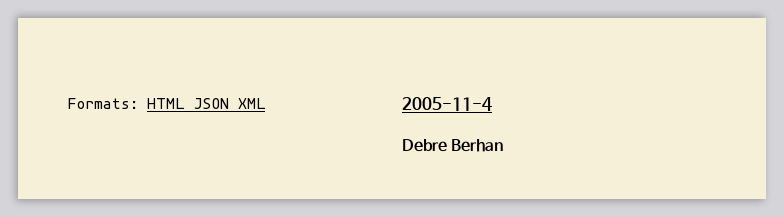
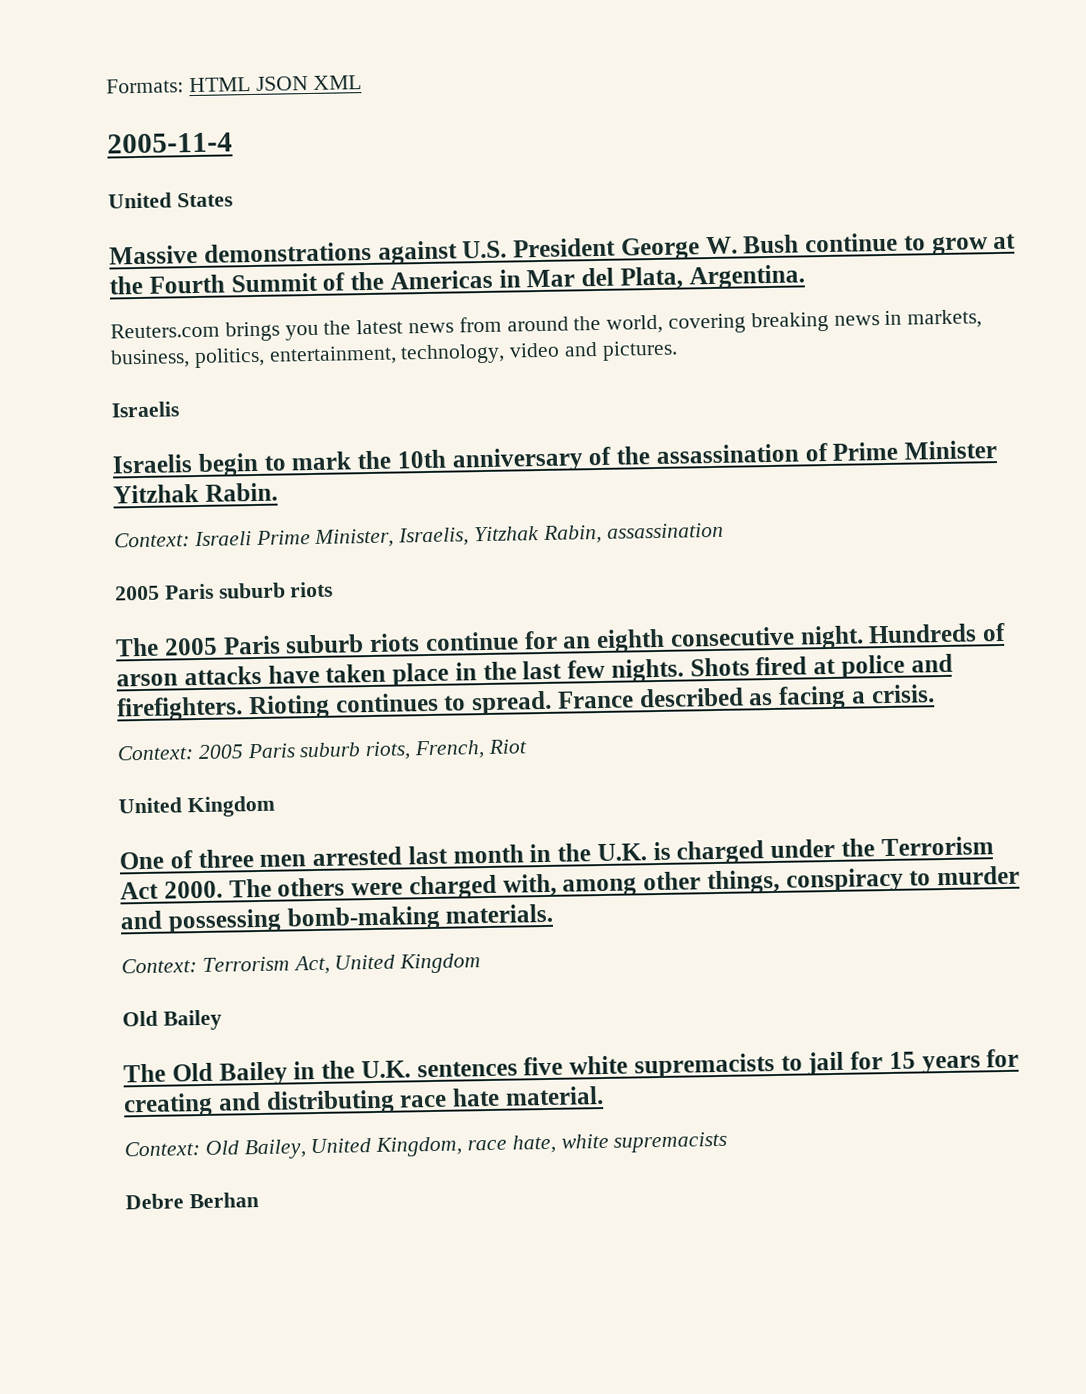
(492, 104) none -> [108,192,233,209] [109,232,1017,265] [109,264,805,295] [110,309,983,342] [110,340,678,369] [111,401,180,418] [112,440,997,477] [113,482,278,504] [114,522,724,548] [115,581,334,601] [115,622,1006,657] [116,653,953,687] [116,684,935,722] [117,739,527,761] [118,795,276,818] [119,836,994,870] [120,865,1020,900] [120,903,554,934] [121,953,482,975] [122,1009,222,1031] [123,1048,1020,1086] [123,1086,604,1118] [124,1131,728,1160] // United States // Massive demonstrations against U.S. President George W. Bush continue to grow at the Fourth Summit of the Americas in Mar del Plata, Argentina. // Reuters.com brings you the latest news from around the world, covering breaking news in markets, business, politics, entertainment, technology, video and pictures. // Israelis // Israelis begin to mark the 10th anniversary of the assassination of Prime Minister Yitzhak Rabin. // Context: Israeli Prime Minister, Israelis, Yitzhak Rabin, assassination // 2005 Paris suburb riots // The 2005 Paris suburb riots continue for an eighth consecutive night. Hundreds of arson attacks have taken place in the last few nights. Shots fired at police and firefighters. Rioting continues to spread. France described as facing a crisis. // Context: 2005 Paris suburb riots, French, Riot // United Kingdom // One of three men arrested last month in the U.K. is charged under the Terrorism Act 2000. The others were charged with, among other things, conspiracy to murder and possessing bomb-making materials. // Context: Terrorism Act, United Kingdom // Old Bailey // The Old Bailey in the U.K. sentences five white supremacists to jail for 15 years for creating and distributing race hate material. // Context: Old Bailey, United Kingdom, race hate, white supremacists

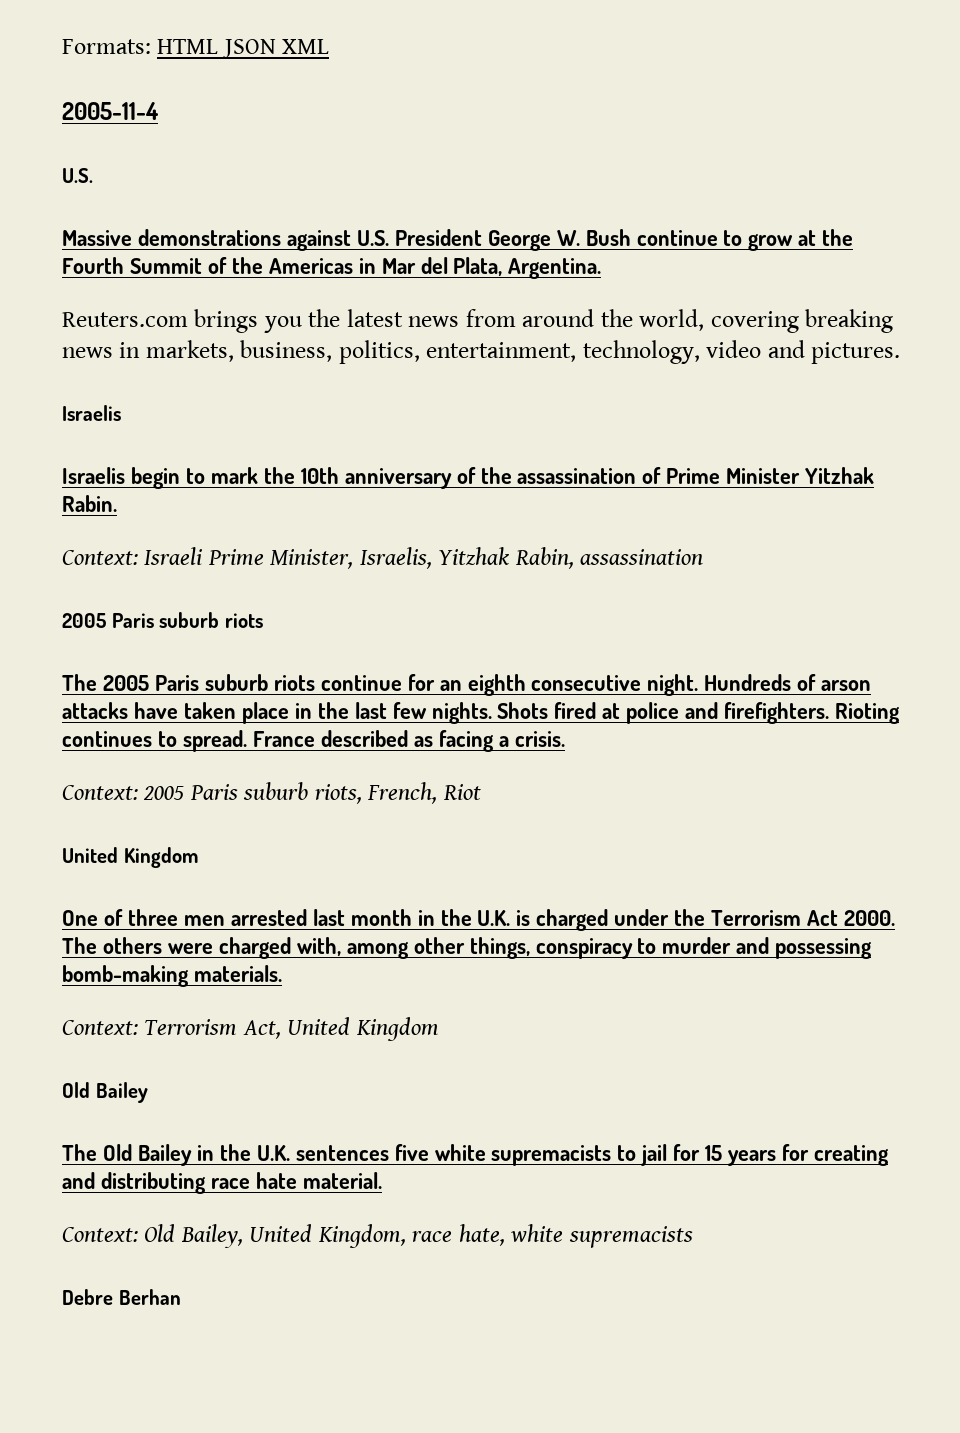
[108,192,233,209] United States -> [62,168,93,183] U.S.

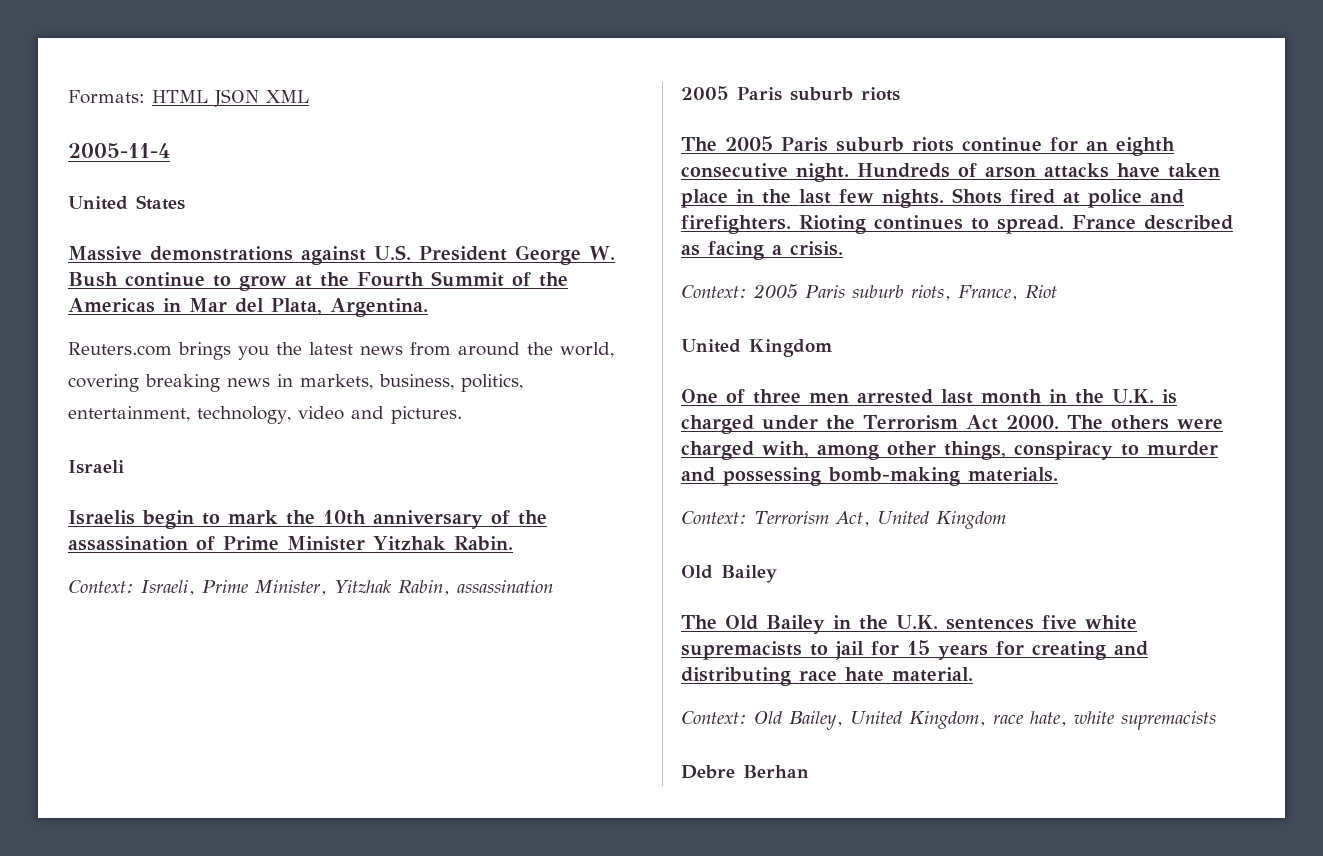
[62,168,93,183] U.S. -> [68,195,185,210] United States
[62,405,121,421] Israelis -> [68,460,124,474] Israeli
[144,547,203,565] Israeli -> [141,580,195,596] Israeli,
[359,547,432,569] Israelis, -> (327, 588) none
[367,782,438,804] French, -> [958,285,1018,301] France,

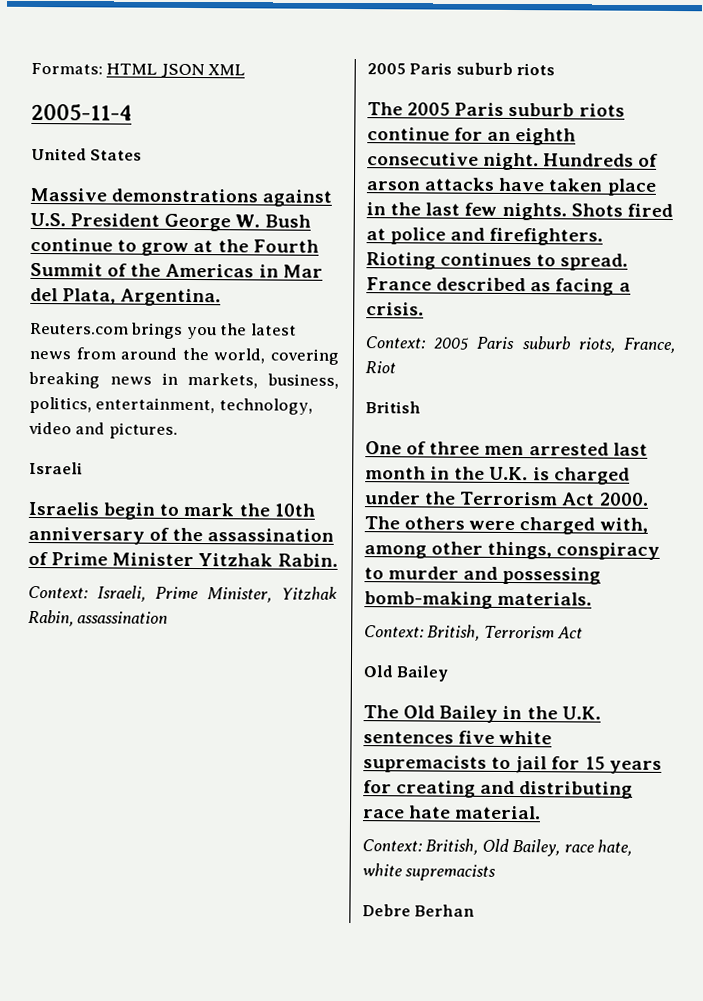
[681,339,832,357] United Kingdom -> [365,401,421,414] British
[754,511,1006,529] Terrorism Act, United Kingdom -> [427,624,584,641] British, Terrorism Act
(747, 717) none -> [425,838,479,855] British,
[849,711,986,729] United Kingdom, -> (561, 848) none

